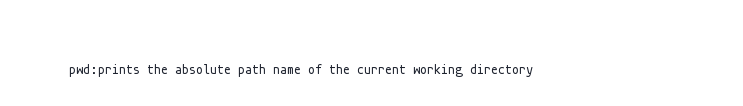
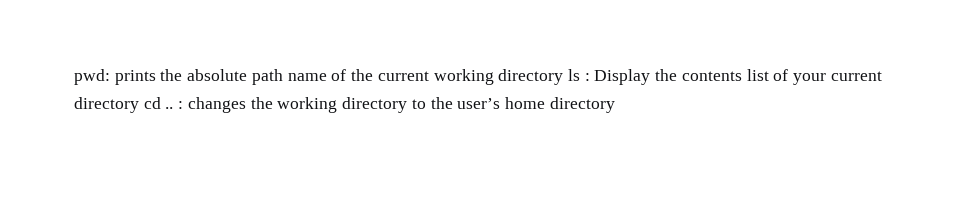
[69,64,140,77] pwd:prints -> [74,69,156,85] pwd: prints
(533, 70) none -> [567,69,882,85] [74,97,615,113] ls : Display the contents list of your current directory cd .. : changes the working directory to the user’s home directory

